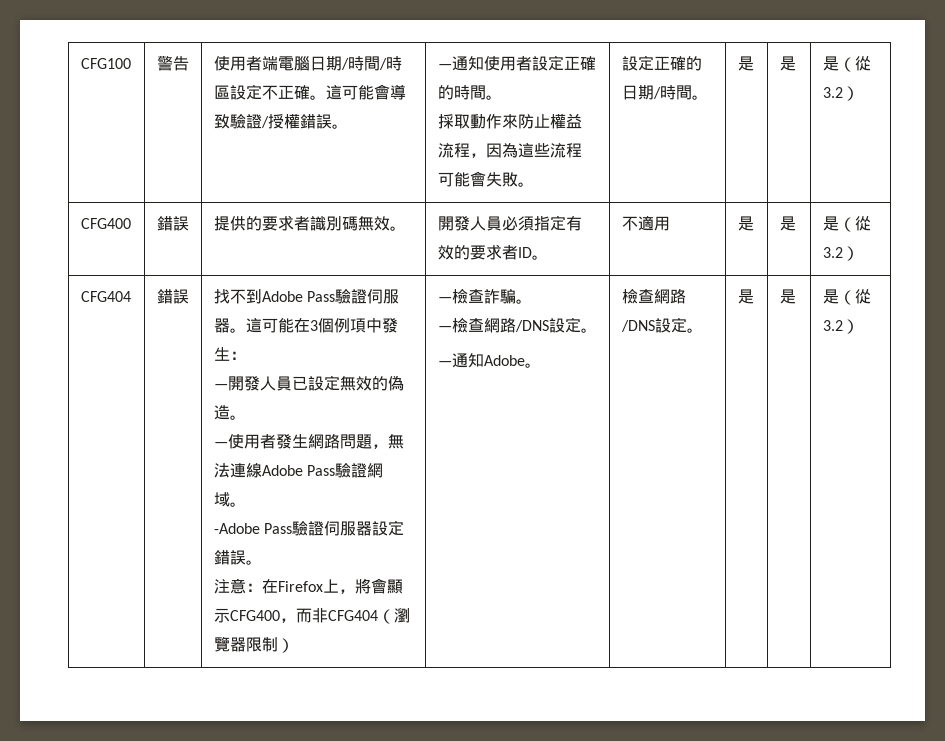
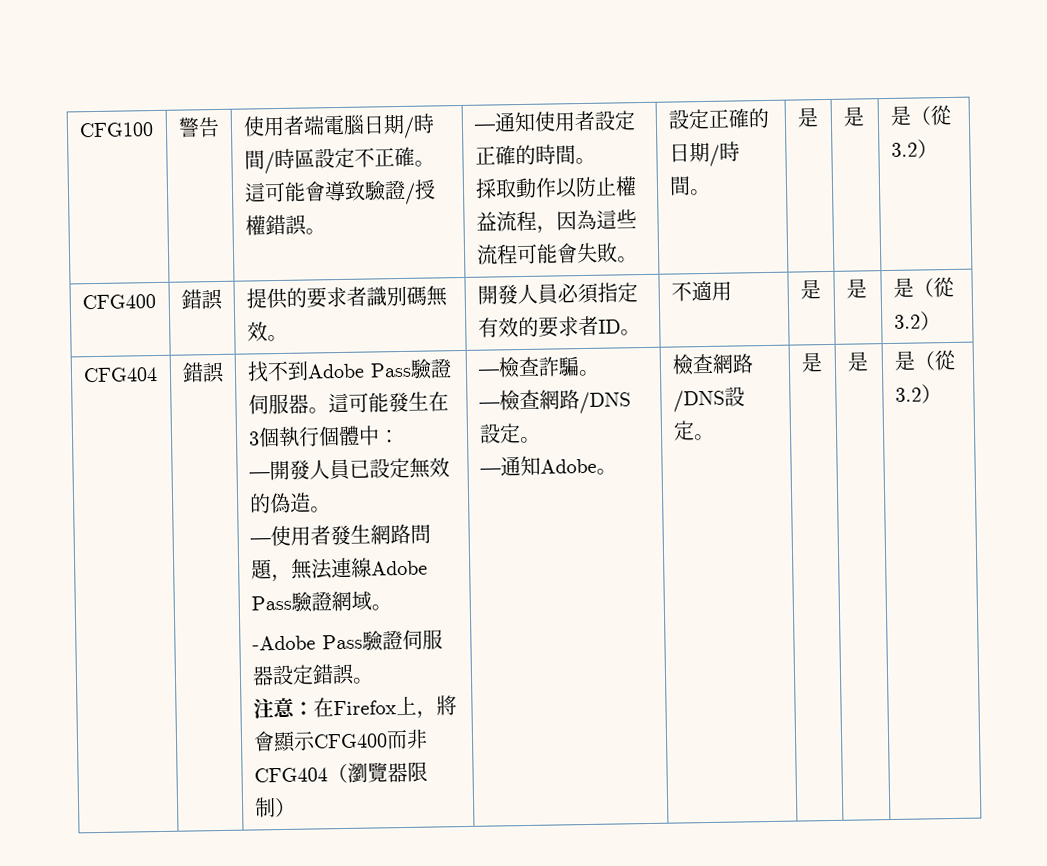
[501,114,518,129] 來 -> [554,178,578,199] 以
(294, 325) none -> [387,391,429,413] 發生
[333,318,398,333] [213,347,230,361] 例項中發生 -> [277,425,380,448] 執行個體中
[279,618,296,623] ， -> (388, 741) none

